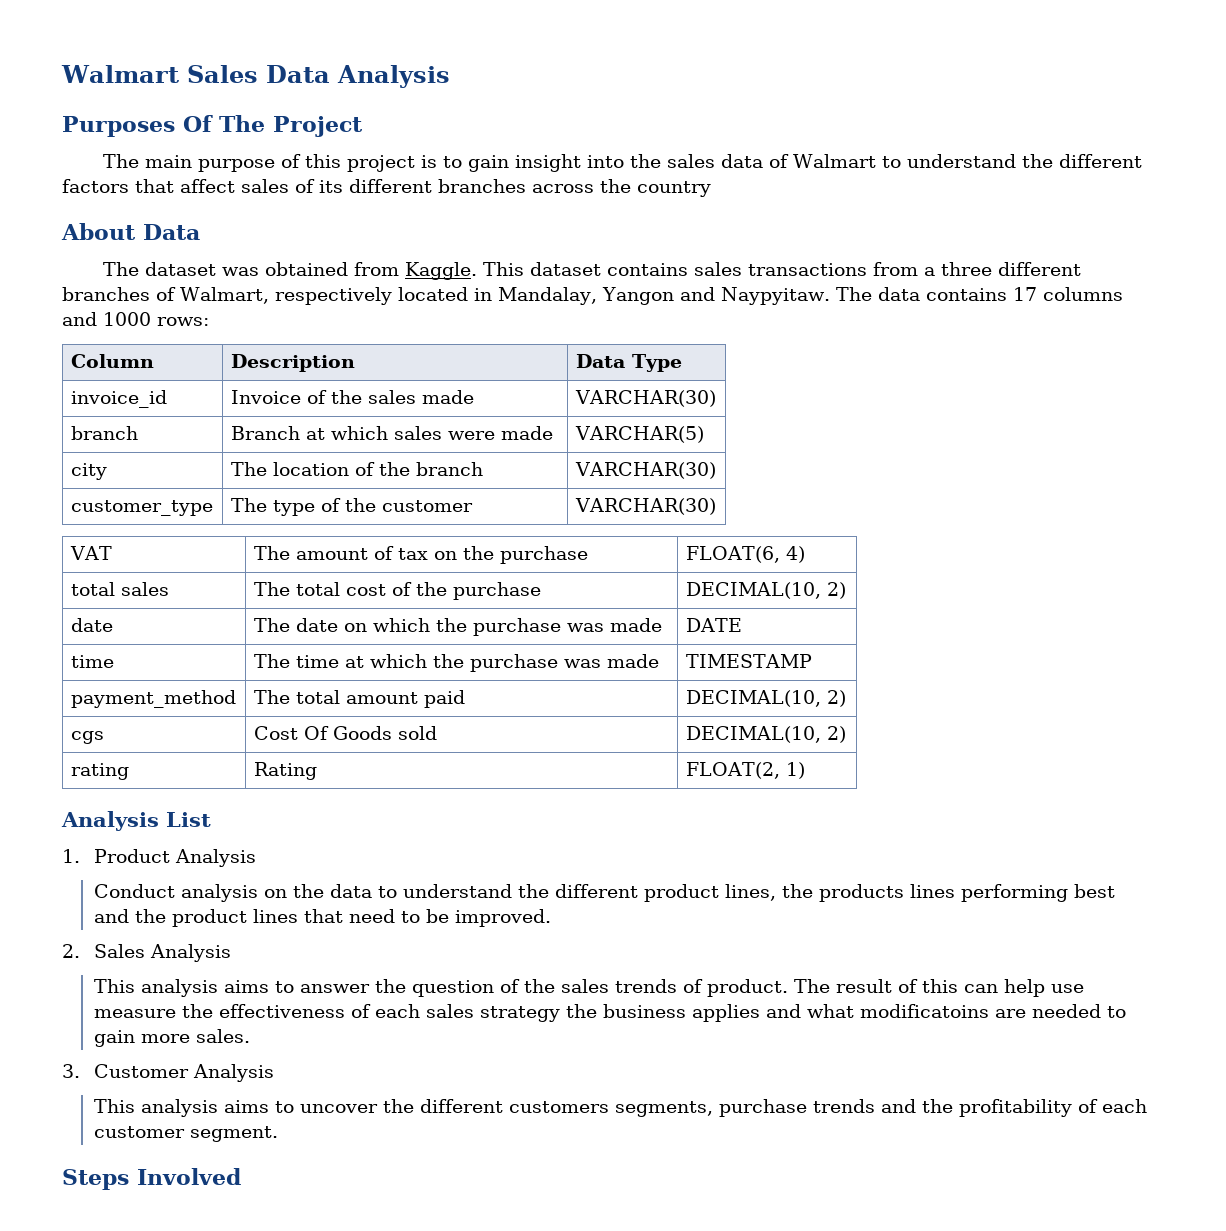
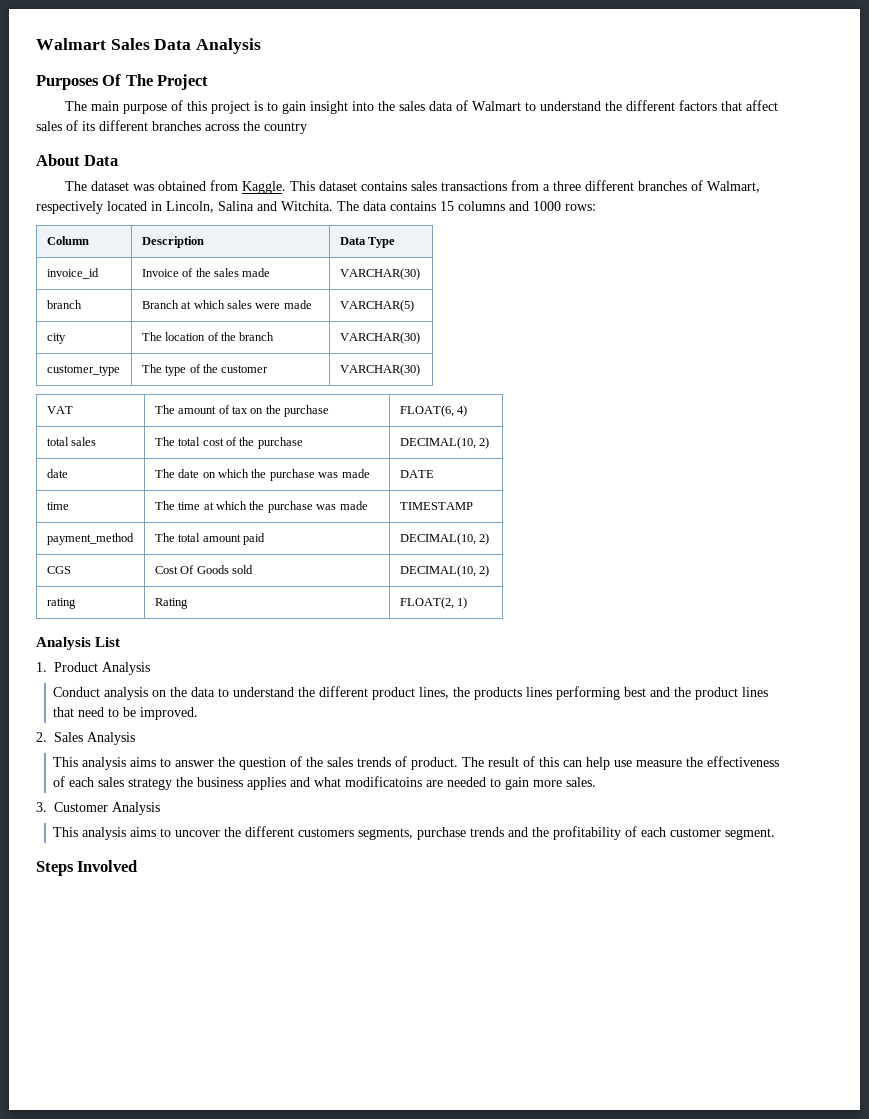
[497,287,830,305] Mandalay, Yangon and Naypyitaw. -> [166,201,333,213] Lincoln, Salina and Witchita.
[1012,287,1037,301] 17 -> [440,201,454,211] 15
[70,731,104,744] cgs -> [46,566,71,574] CGS

